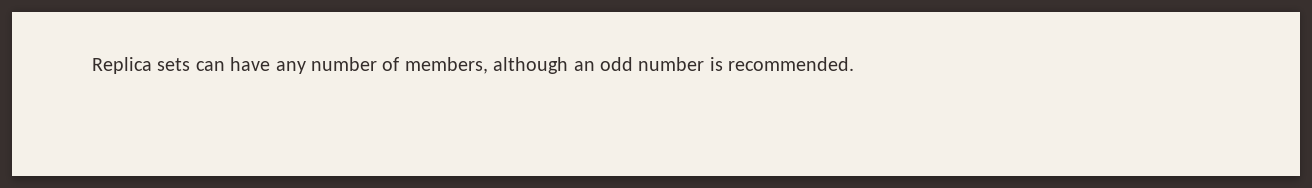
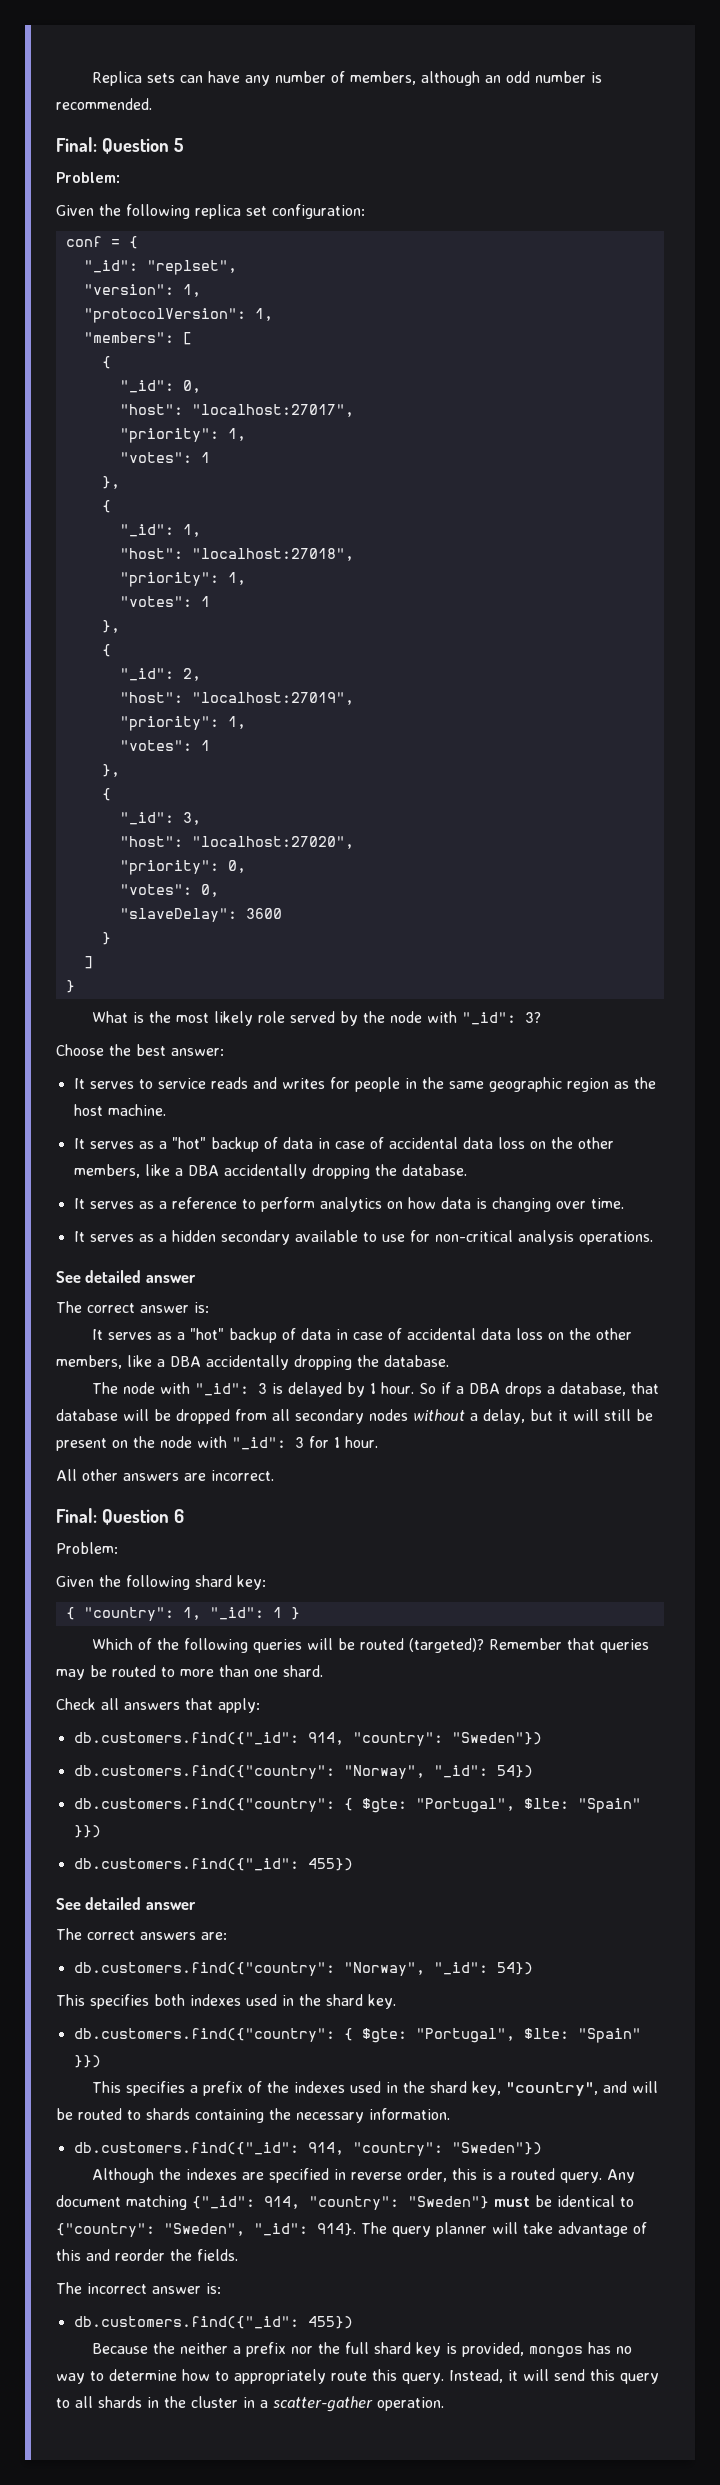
(855, 64) none -> [56,137,183,154] [56,172,120,183] [56,204,365,219] [65,236,138,249] [83,260,237,275] [83,284,201,297] [83,308,273,323] [83,332,192,345] [101,356,111,369] [119,380,201,393] [119,404,354,417] [119,428,246,443] [119,452,210,463] [101,476,120,489] [101,500,111,513] [119,524,201,537] [119,548,354,561] [119,572,246,587] [119,596,210,607] [101,620,120,633] [101,644,111,657] [119,668,201,681] [119,692,354,705] [119,716,246,731] [119,740,210,751] [101,764,120,777] [101,788,111,801] [119,812,201,825] [119,836,354,849] [119,860,246,875] [119,884,219,897] [119,908,282,922] [101,932,111,945] [83,956,93,969] [65,980,75,993] [92,1011,542,1026] [56,1044,224,1056] [73,1077,656,1092] [73,1104,166,1116] [73,1137,614,1152] [73,1164,467,1179] [73,1197,624,1212] [73,1230,653,1245] [56,1270,196,1283] [56,1301,209,1313] [92,1328,633,1343] [56,1355,449,1370] [92,1382,660,1397] [56,1409,653,1424] [56,1436,378,1451] [56,1469,274,1481] [56,1508,184,1525] [56,1542,118,1554] [56,1575,266,1590] [65,1607,300,1621] [92,1638,650,1653] [56,1665,323,1680] [56,1698,260,1713] [73,1732,542,1746] [73,1765,533,1779] [73,1798,641,1813] [73,1825,101,1838] [73,1858,353,1871] [56,1897,196,1910] [56,1928,227,1940] [73,1962,533,1976] [56,1994,396,2009] [73,2028,641,2043] [73,2055,101,2068] [92,2081,659,2096] [56,2108,450,2123] [73,2142,542,2156] [92,2168,636,2183] [56,2195,634,2210] [56,2222,647,2237] [56,2249,238,2261] [56,2282,221,2294] [73,2316,353,2329] [92,2342,633,2358] [56,2369,659,2384] [56,2396,444,2412] // Final: Question 5 // Problem: // Given the following replica set configuration: // conf = { // "_id": "replset", // "version": 1, // "protocolVersion": 1, // "members": [ // { // "_id": 0, // "host": "localhost:27017", // "priority": 1, // "votes": 1 // }, // { // "_id": 1, // "host": "localhost:27018", // "priority": 1, // "votes": 1 // }, // { // "_id": 2, // "host": "localhost:27019", // "priority": 1, // "votes": 1 // }, // { // "_id": 3, // "host": "localhost:27020", // "priority": 0, // "votes": 0, // "slaveDelay": 3600 // } // ] // } // What is the most likely role served by the node with "_id": 3? // Choose the best answer: // It serves to service reads and writes for people in the same geographic region as the host machine. // It serves as a "hot" backup of data in case of accidental data loss on the other members, like a DBA accidentally dropping the database. // It serves as a reference to perform analytics on how data is changing over time. // It serves as a hidden secondary available to use for non-critical analysis operations. // See detailed answer // The correct answer is: // It serves as a "hot" backup of data in case of accidental data loss on the other members, like a DBA accidentally dropping the database. // The node with "_id": 3 is delayed by 1 hour. So if a DBA drops a database, that database will be dropped from all secondary nodes without a delay, but it will still be present on the node with "_id": 3 for 1 hour. // All other answers are incorrect. // Final: Question 6 // Problem: // Given the following shard key: // { "country": 1, "_id": 1 } // Which of the following queries will be routed (targeted)? Remember that queries may be routed to more than one shard. // Check all answers that apply: // db.customers.find({"_id": 914, "country": "Sweden"}) // db.customers.find({"country": "Norway", "_id": 54}) // db.customers.find({"country": { $gte: "Portugal", $lte: "Spain" }}) // db.customers.find({"_id": 455}) // See detailed answer // The correct answers are: // db.customers.find({"country": "Norway", "_id": 54}) // This specifies both indexes used in the shard key. // db.customers.find({"country": { $gte: "Portugal", $lte: "Spain" }}) // This specifies a prefix of the indexes used in the shard key, "country", and will be routed to shards containing the necessary information. // db.customers.find({"_id": 914, "country": "Sweden"}) // Although the indexes are specified in reverse order, this is a routed query. Any document matching {"_id": 914, "country": "Sweden"} must be identical to {"country": "Sweden", "_id": 914}. The query planner will take advantage of this and reorder the fields. // The incorrect answer is: // db.customers.find({"_id": 455}) // Because the neither a prefix nor the full shard key is provided, mongos has no way to determine how to appropriately route this query. Instead, it will send this query to all shards in the cluster in a scatter-gather operation.

